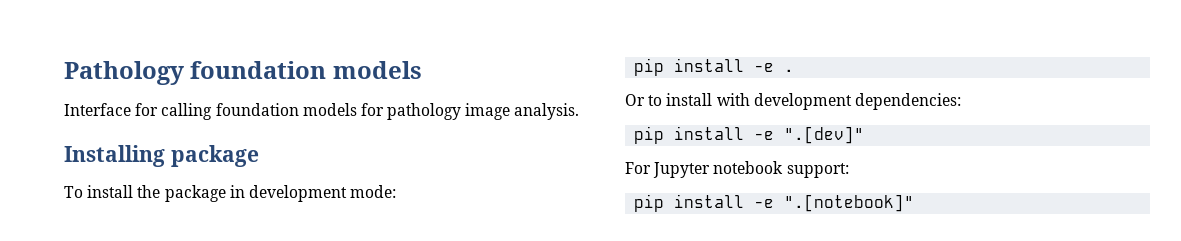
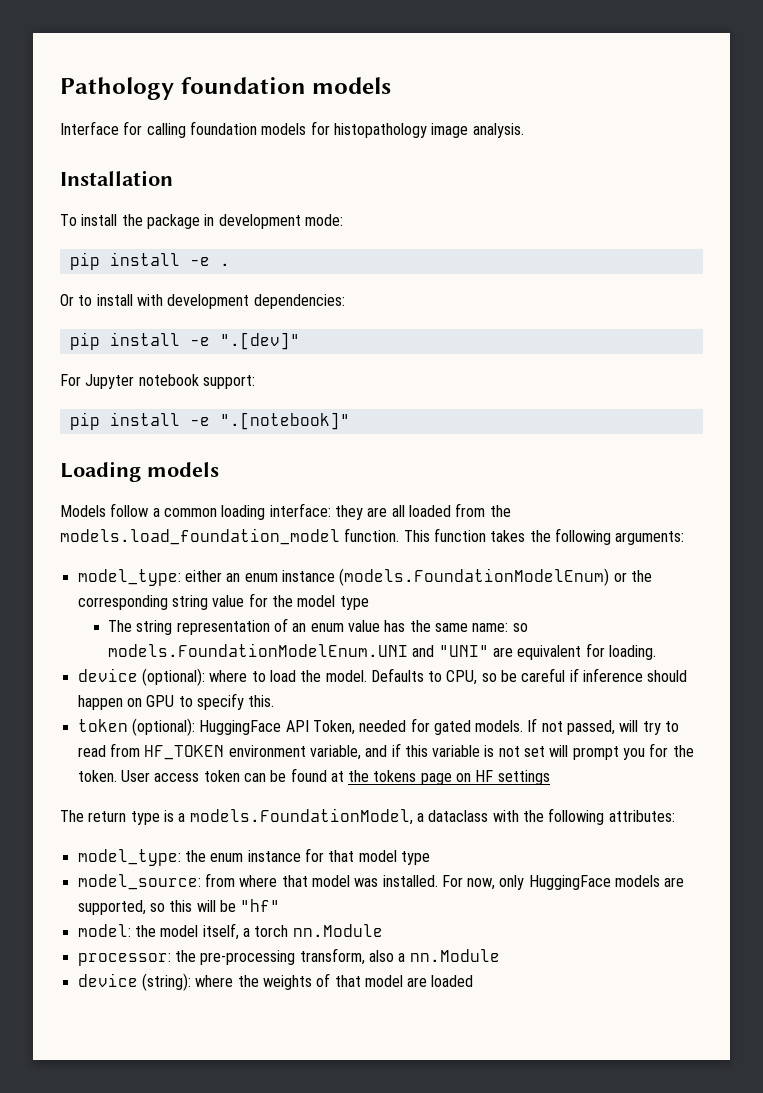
[387,103,462,120] pathology -> [333,123,427,138] histopathology
[64,145,259,167] Installing package -> [60,170,173,186] Installation
(915, 203) none -> [60,461,219,482] [60,503,511,520] [60,528,685,545] [77,568,652,586] [77,593,369,610] [108,618,528,635] [108,643,656,660] [77,668,688,686] [77,693,275,710] [77,718,680,736] [77,743,694,760] [77,768,550,785] [60,808,675,825] [77,848,430,866] [77,873,685,890] [77,899,281,915] [77,923,383,940] [77,948,500,966] [77,973,474,991] // Loading models // Models follow a common loading interface: they are all loaded from the models.load_foundation_model function. This function takes the following arguments: // model_type: either an enum instance (models.FoundationModelEnum) or the corresponding string value for the model type // The string representation of an enum value has the same name: so models.FoundationModelEnum.UNI and "UNI" are equivalent for loading. // device (optional): where to load the model. Defaults to CPU, so be careful if inference should happen on GPU to specify this. // token (optional): HuggingFace API Token, needed for gated models. If not passed, will try to read from HF_TOKEN environment variable, and if this variable is not set will prompt you for the token. User access token can be found at the tokens page on HF settings // The return type is a models.FoundationModel, a dataclass with the following attributes: // model_type: the enum instance for that model type // model_source: from where that model was installed. For now, only HuggingFace models are supported, so this will be "hf" // model: the model itself, a torch nn.Module // processor: the pre-processing transform, also a nn.Module // device (string): where the weights of that model are loaded

